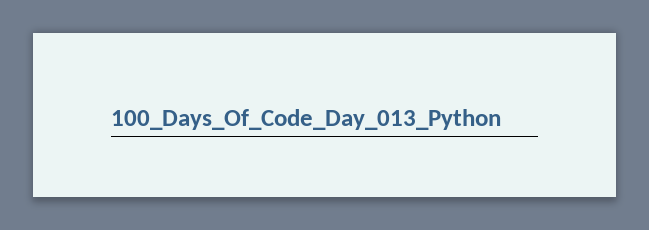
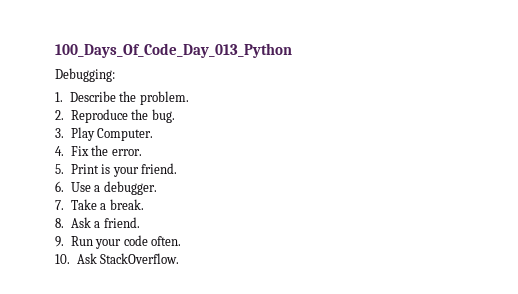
(501, 119) none -> [55,68,115,82] [55,91,189,105] [55,109,175,123] [55,127,154,141] [55,145,142,156] [55,163,178,177] [55,181,157,195] [55,199,144,210] [55,217,140,228] [55,235,182,249] [55,253,180,264] // Debugging: // 1. Describe the problem. // 2. Reproduce the bug. // 3. Play Computer. // 4. Fix the error. // 5. Print is your friend. // 6. Use a debugger. // 7. Take a break. // 8. Ask a friend. // 9. Run your code often. // 10. Ask StackOverflow.

